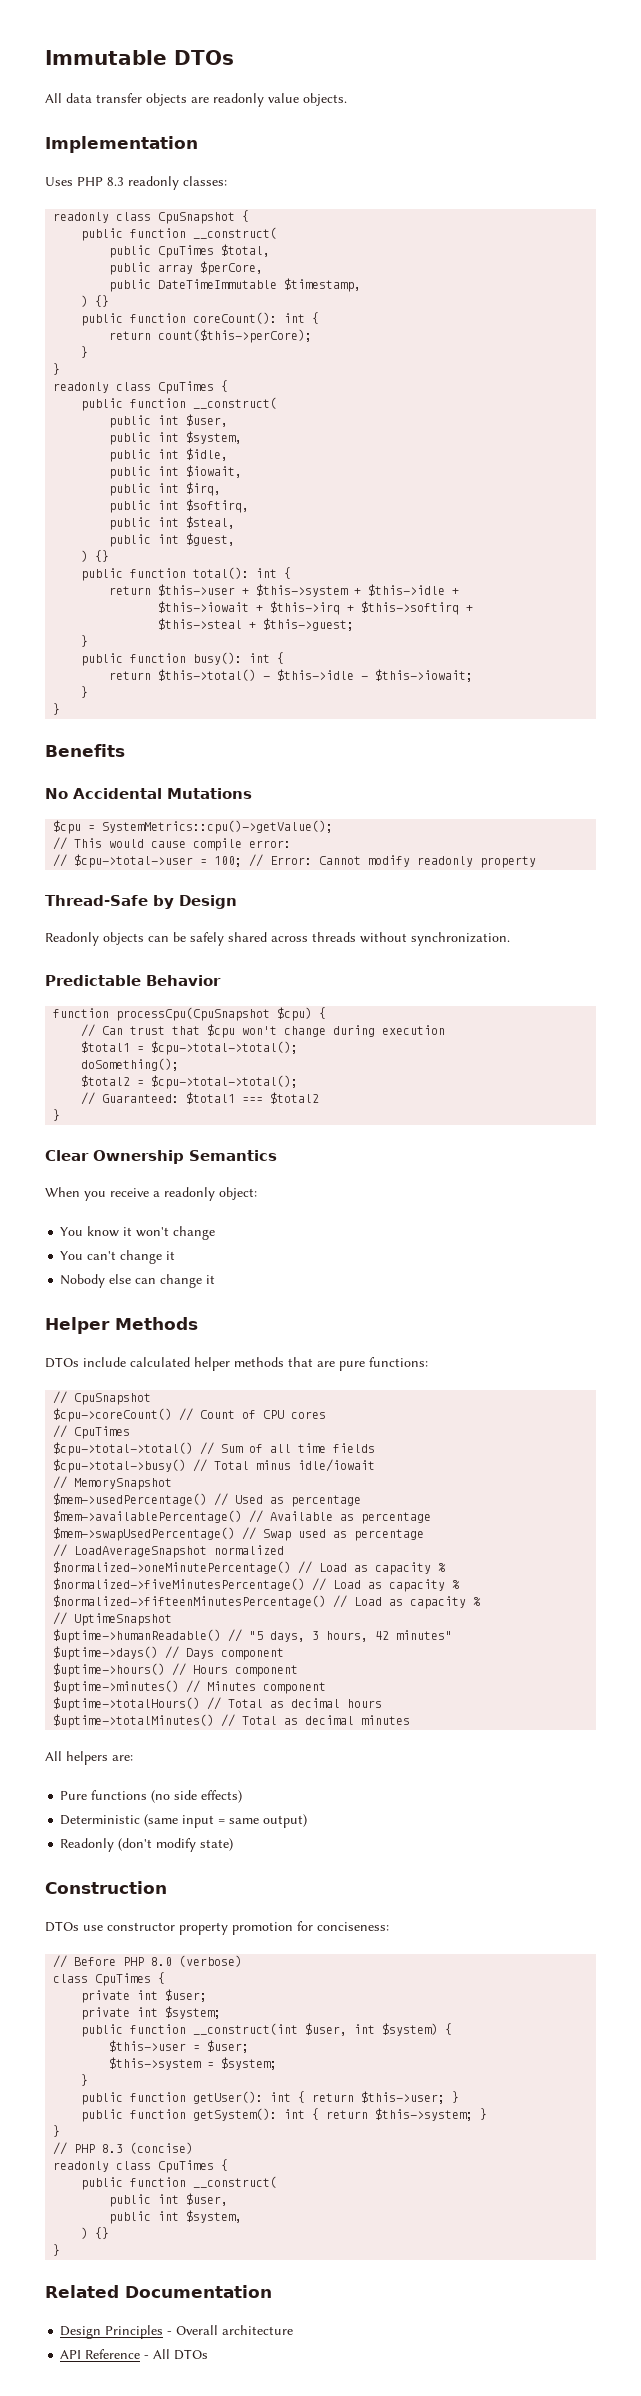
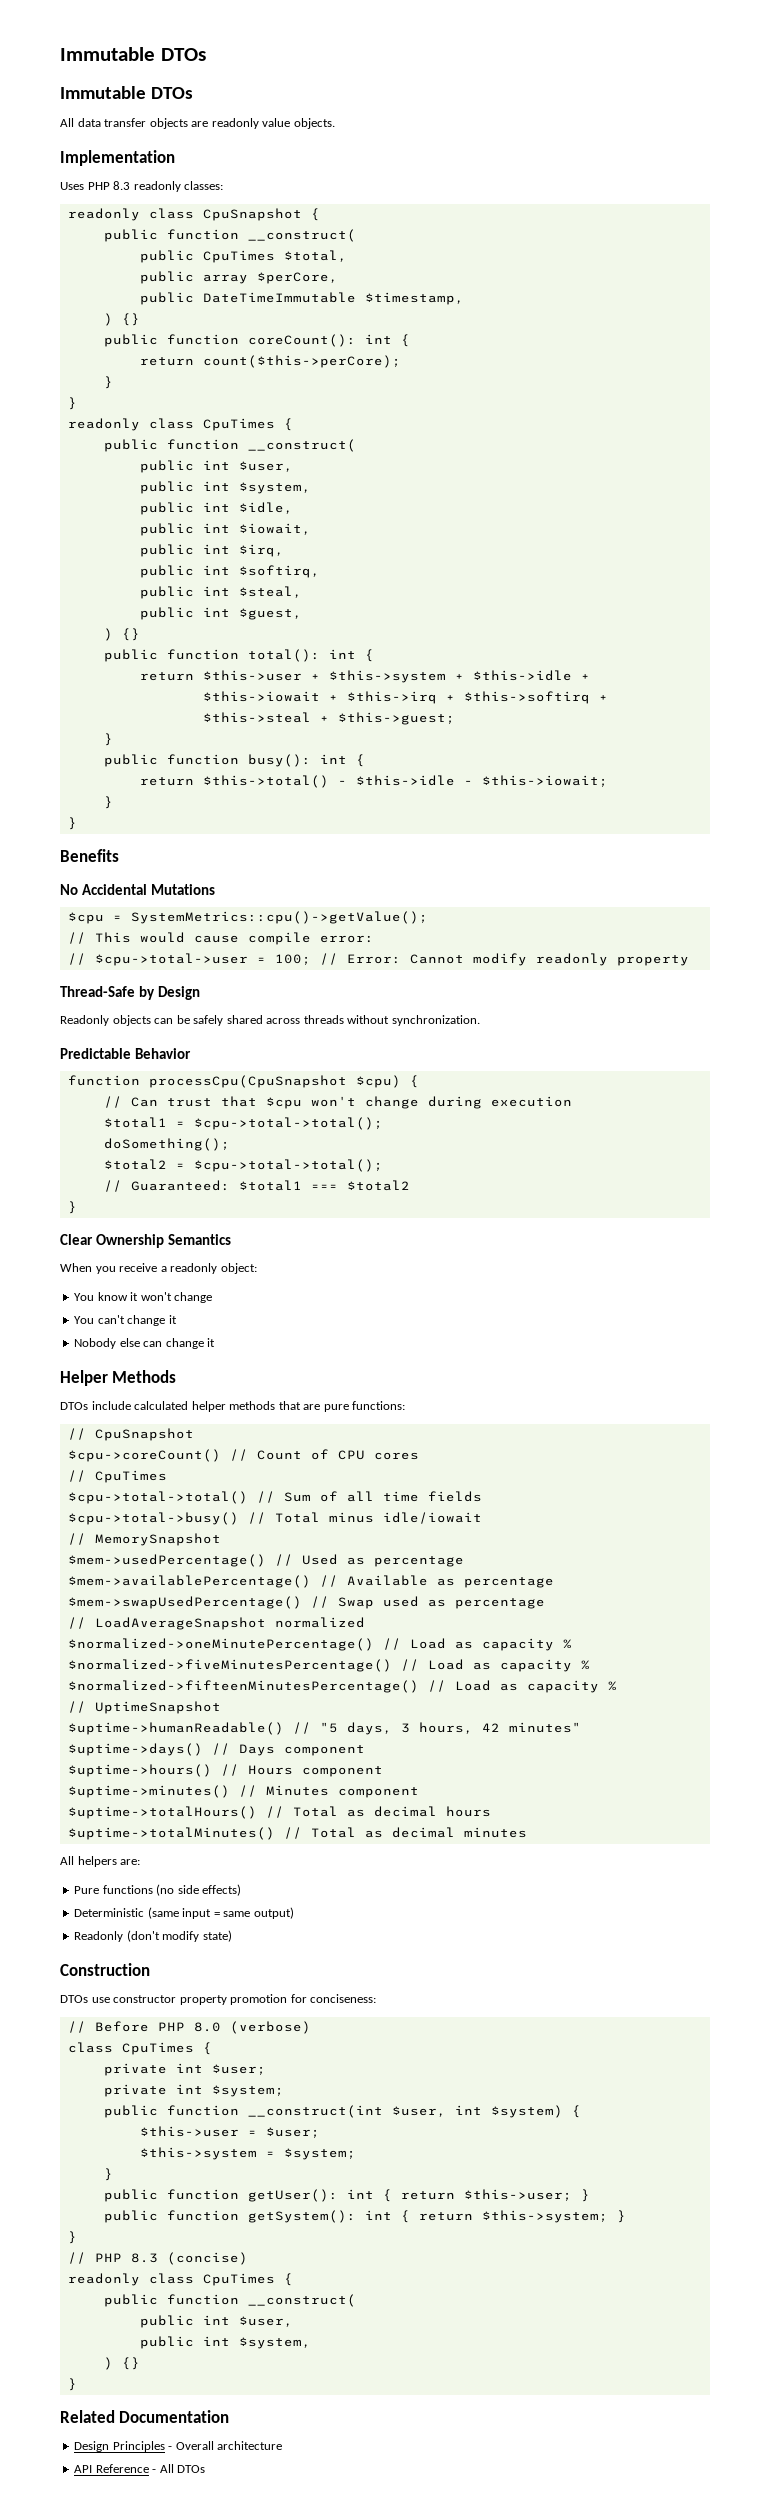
[45,50,234,65] Immutable DTOs -> [60,47,206,61] [60,86,193,99] Immutable DTOs // Immutable DTOs

